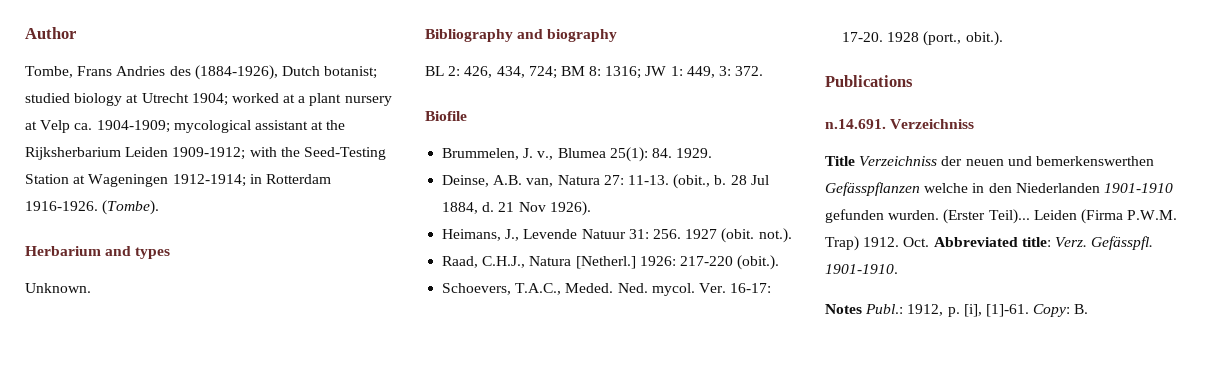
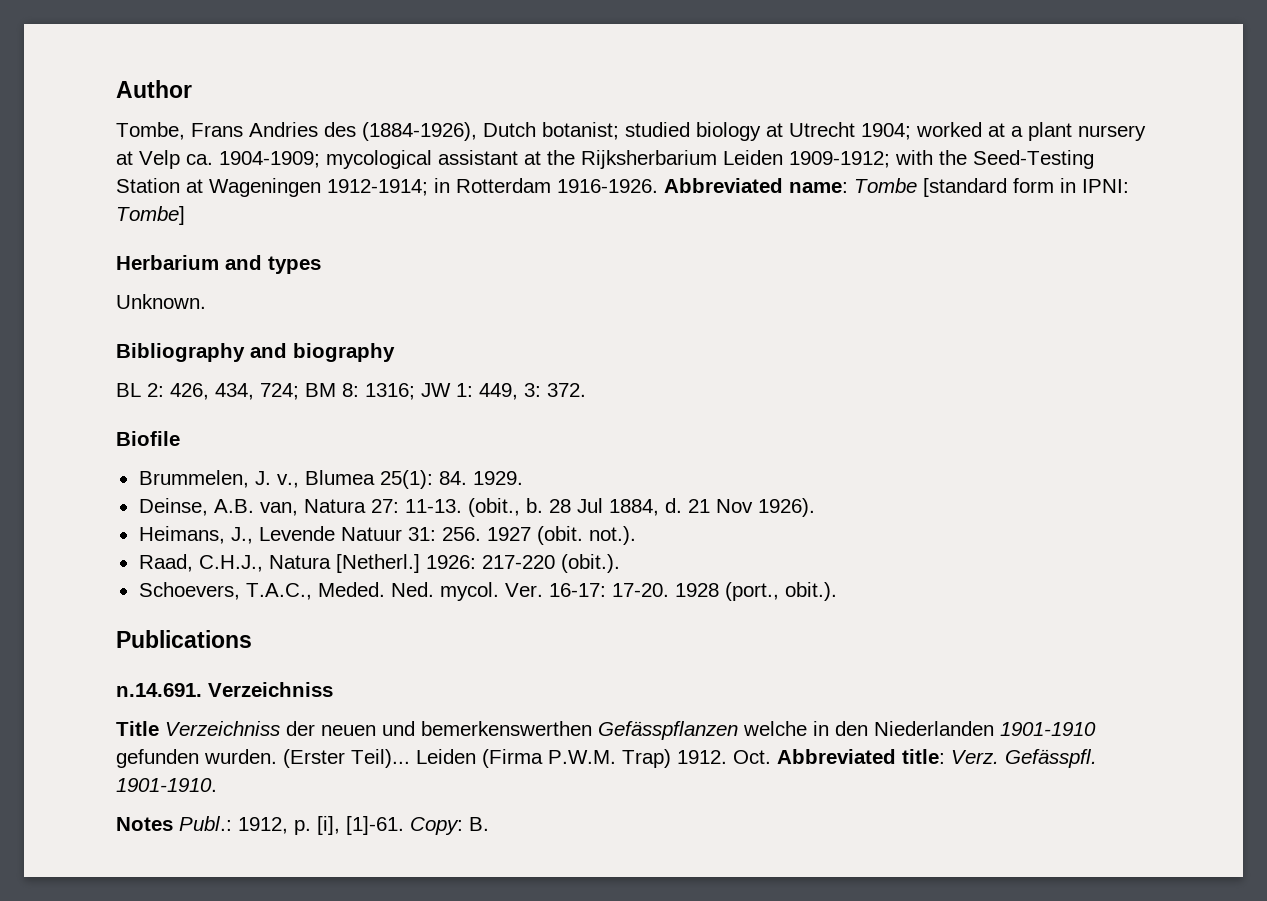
[102,200,160,215] (Tombe). -> [664,178,1129,197] [116,206,185,225] Abbreviated name: Tombe [standard form in IPNI: Tombe]

